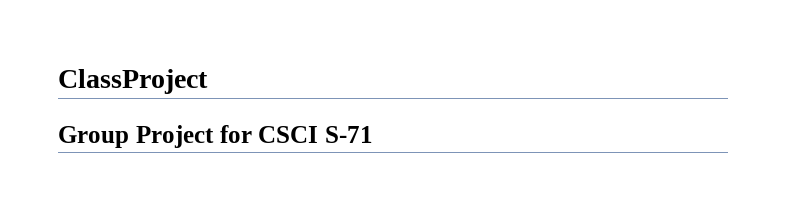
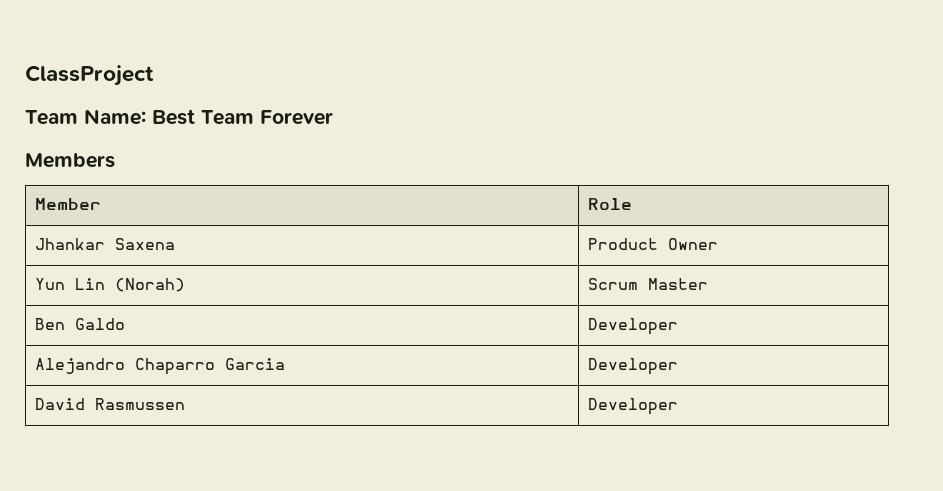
[58,125,373,148] Group Project for CSCI S-71 -> [25,109,333,125] [25,153,115,168] [34,198,101,210] [587,198,632,210] [34,238,175,250] [587,238,718,250] [34,278,185,292] [587,278,708,290] [34,318,125,330] [587,318,678,335] [34,358,285,375] [587,358,678,375] [34,398,185,410] [587,398,678,415] Team Name: Best Team Forever // Members // Member | Role // Jhankar Saxena | Product Owner // Yun Lin (Norah) | Scrum Master // Ben Galdo | Developer // Alejandro Chaparro Garcia | Developer // David Rasmussen | Developer

